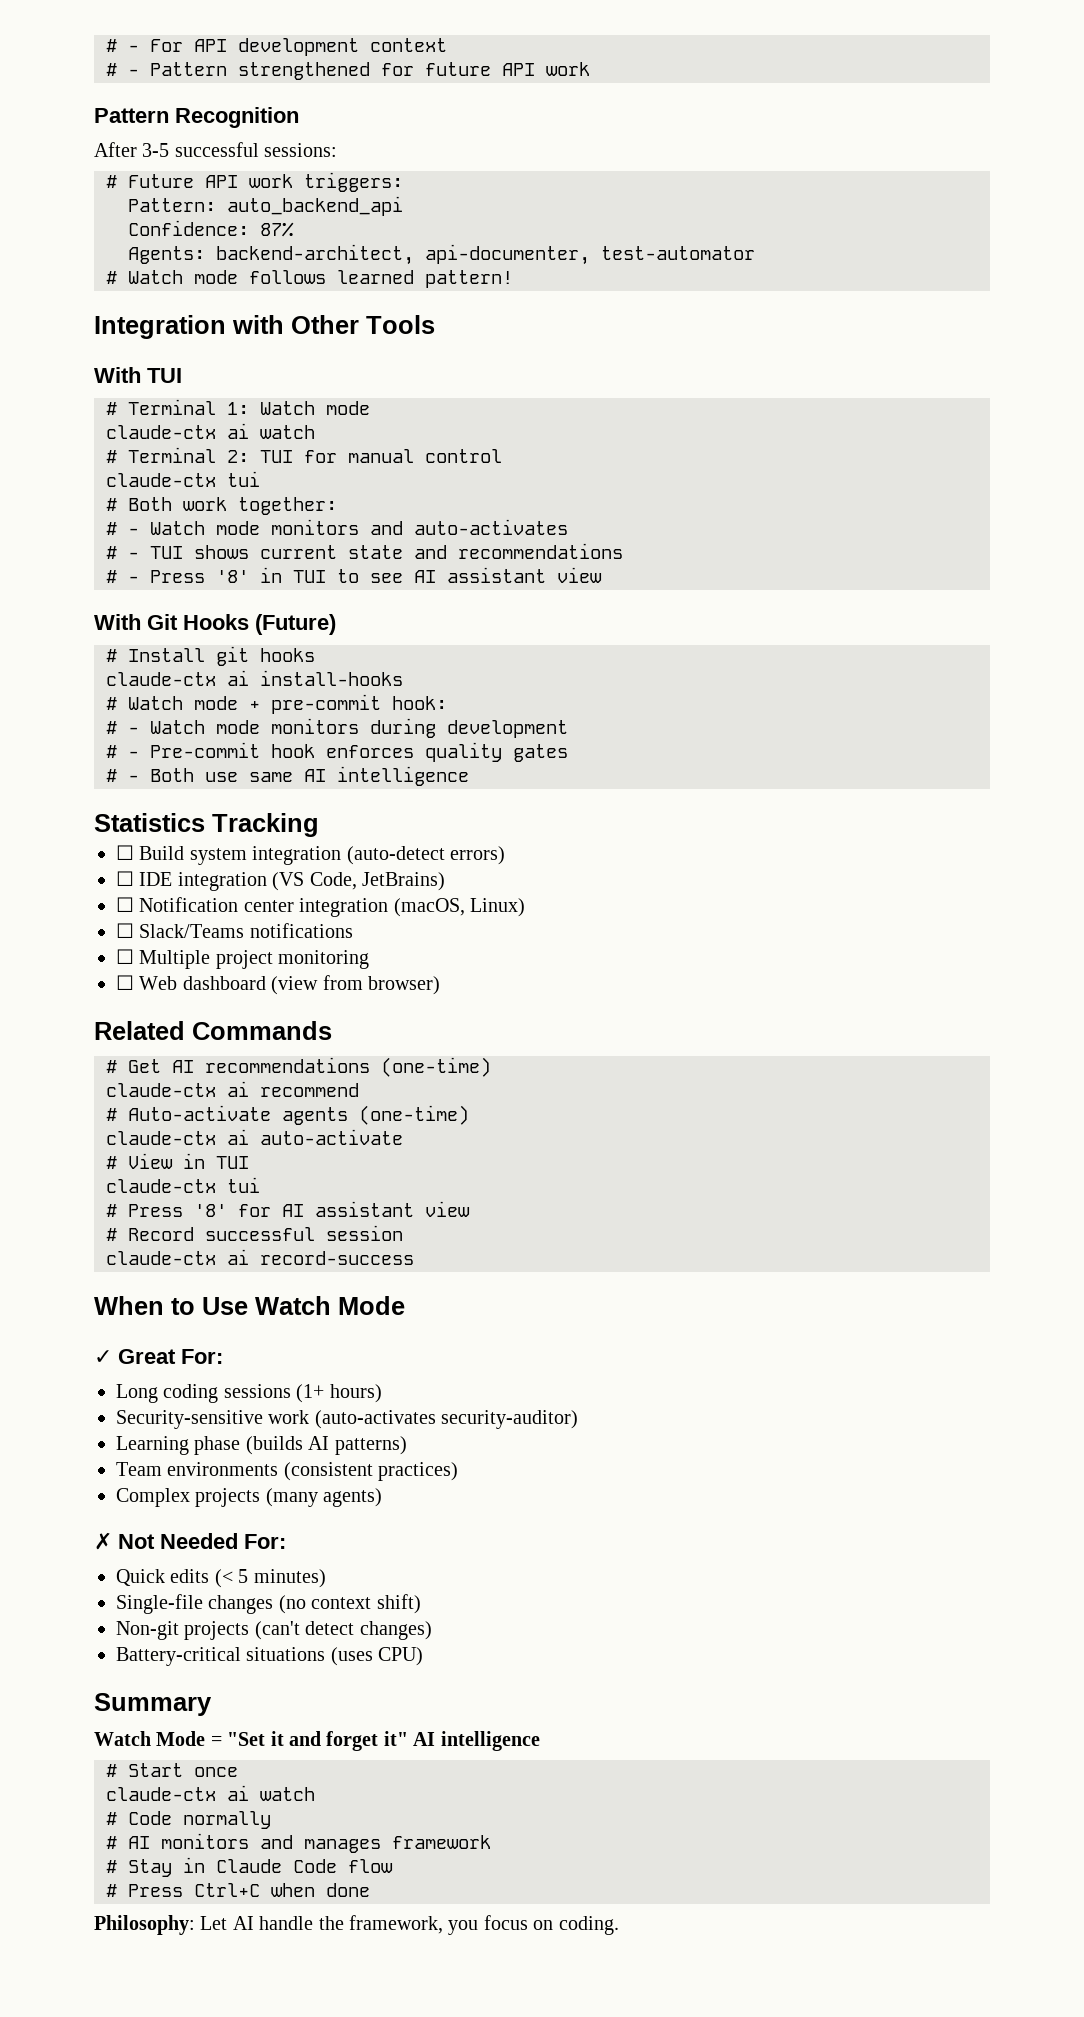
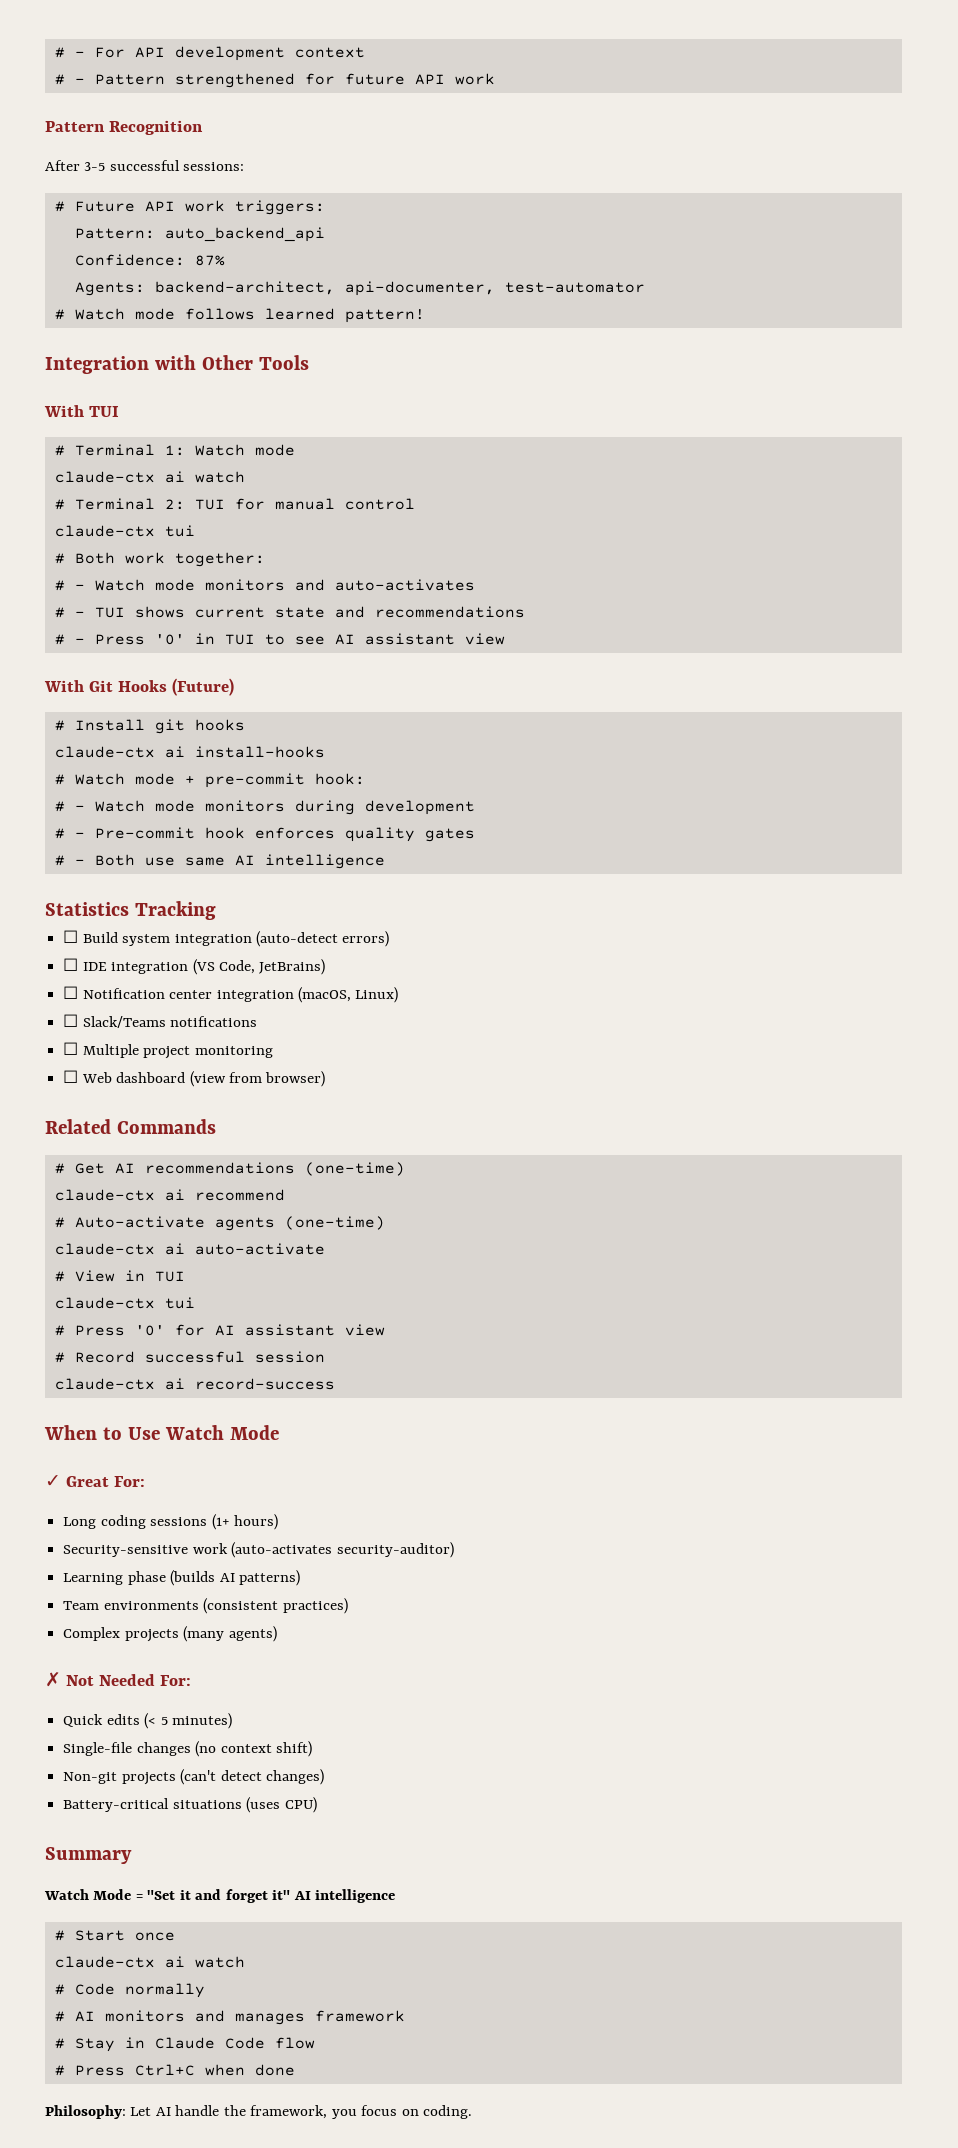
[216,570,249,583] '8' -> [154,634,185,645] '0'
[194,1204,227,1217] '8' -> [134,1325,165,1336] '0'

